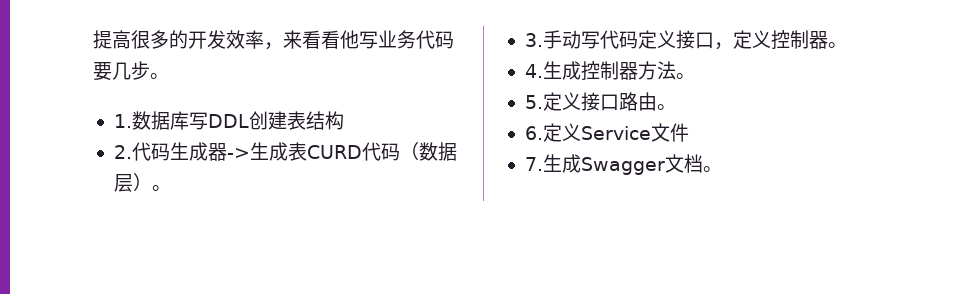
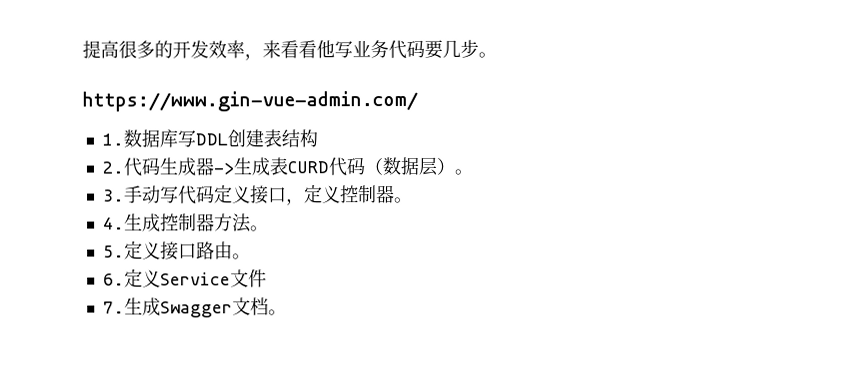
(169, 76) none -> [82,91,418,112] // https://www.gin-vue-admin.com/

